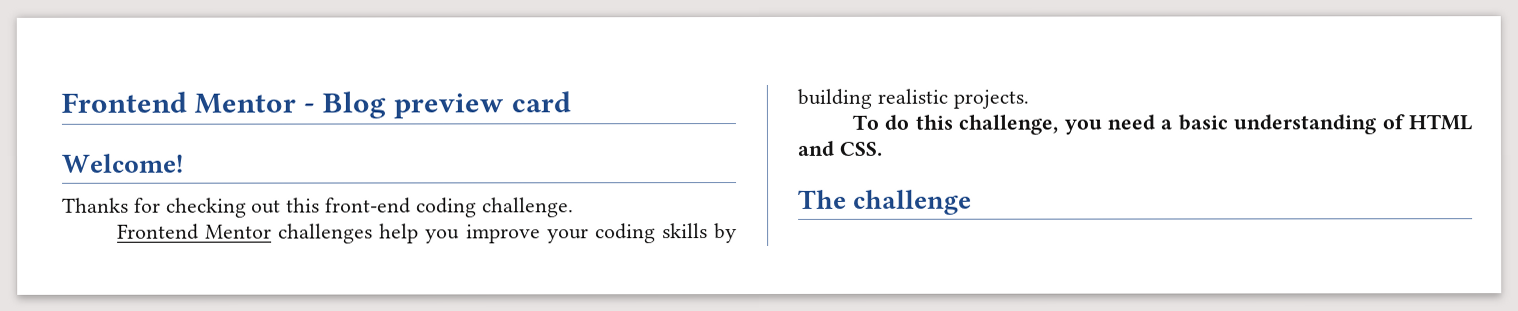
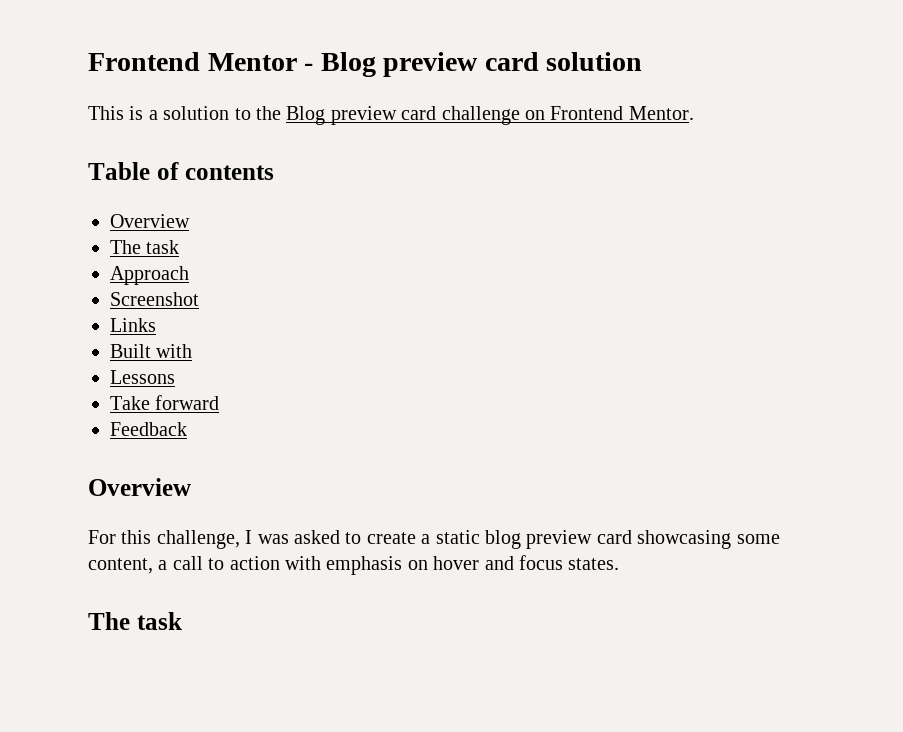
[61,153,184,173] [62,197,574,218] [116,223,738,244] [797,88,1029,109] [851,114,1472,135] [797,140,883,156] [798,189,973,215] // Welcome! // Thanks for checking out this front-end coding challenge. // Frontend Mentor challenges help you improve your coding skills by building realistic projects. // To do this challenge, you need a basic understanding of HTML and CSS. // The challenge -> [546,52,643,71] [88,106,694,125] [88,162,274,180] [110,214,190,228] [110,240,180,254] [110,266,189,285] [110,292,199,306] [110,318,156,332] [110,344,193,358] [110,370,175,384] [110,395,220,410] [110,422,187,436] [88,478,191,496] [88,530,780,549] [88,555,620,575] [88,612,182,630] solution // This is a solution to the Blog preview card challenge on Frontend Mentor. // Table of contents // Overview // The task // Approach // Screenshot // Links // Built with // Lessons // Take forward // Feedback // Overview // For this challenge, I was asked to create a static blog preview card showcasing some content, a call to action with emphasis on hover and focus states. // The task

